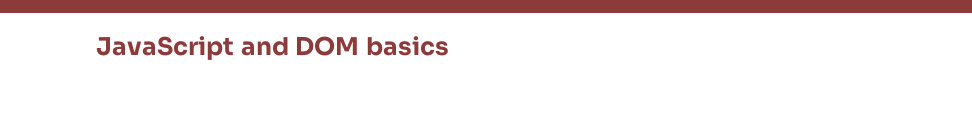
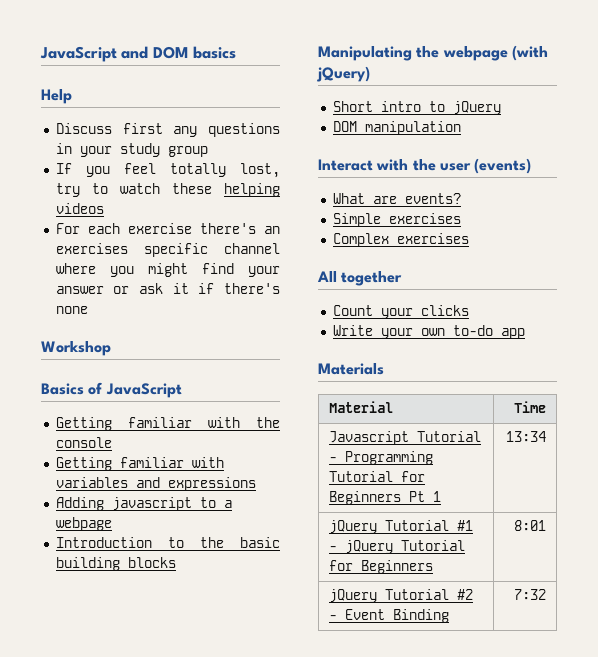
(449, 46) none -> [41,89,72,104] [55,123,280,137] [55,143,208,157] [55,163,280,178] [55,183,280,197] [55,203,104,214] [55,223,280,234] [55,243,280,257] [55,263,280,277] [55,283,280,294] [55,306,88,314] [41,341,111,356] [41,382,182,398] [55,417,280,431] [55,437,112,448] [55,457,224,471] [55,477,256,491] [55,497,232,511] [55,517,112,531] [55,537,280,548] [55,557,176,571] [318,45,548,61] [316,66,370,82] [332,101,501,115] [332,121,461,135] [318,158,532,174] [332,193,461,204] [332,213,461,227] [332,233,469,247] [317,271,403,286] [332,305,469,319] [332,325,525,339] [318,363,384,375] [328,401,393,413] [514,401,547,413] [328,431,481,445] [328,451,433,465] [328,471,425,482] [328,491,441,505] [506,431,547,442] [328,520,473,534] [328,540,465,554] [328,560,433,574] [514,520,547,531] [328,589,473,603] [328,609,449,623] [514,589,547,600] // Help // Discuss first any questions in your study group // If you feel totally lost, try to watch these helping videos // For each exercise there's an exercises specific channel where you might find your answer or ask it if there's none // Workshop // Basics of JavaScript // Getting familiar with the console // Getting familiar with variables and expressions // Adding javascript to a webpage // Introduction to the basic building blocks // Manipulating the webpage (with jQuery) // Short intro to jQuery // DOM manipulation // Interact with the user (events) // What are events? // Simple exercises // Complex exercises // All together // Count your clicks // Write your own to-do app // Materials // Material | Time // Javascript Tutorial - Programming Tutorial for Beginners Pt 1 | 13:34 // jQuery Tutorial #1 - jQuery Tutorial for Beginners | 8:01 // jQuery Tutorial #2 - Event Binding | 7:32

